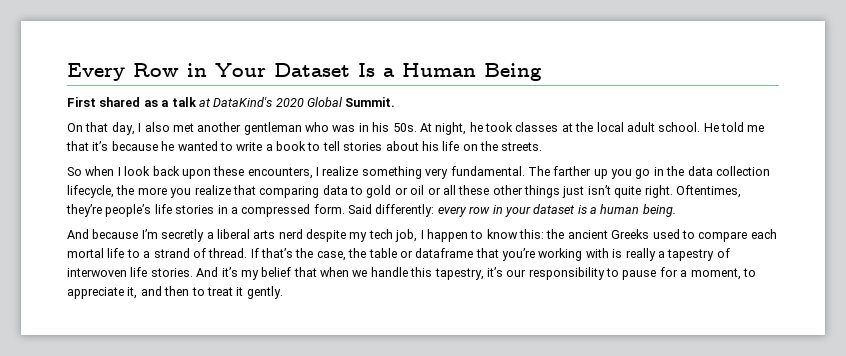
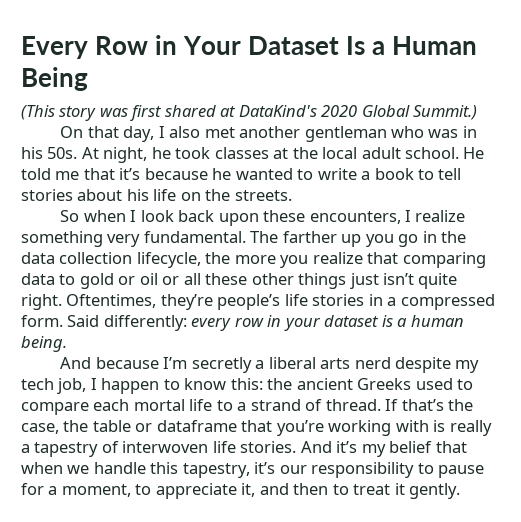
[67,97,197,107] First shared as a talk -> [21,105,216,121] (This story was first shared
[345,97,396,107] Summit. -> [413,105,478,120] Summit.)

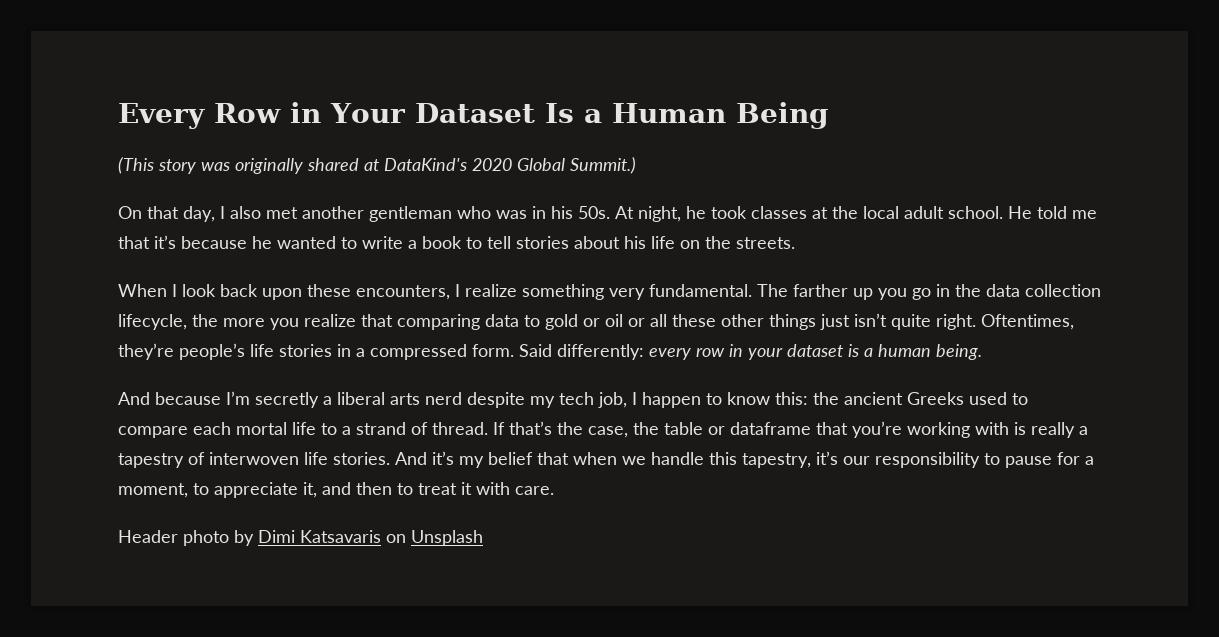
[130,105,162,121] first -> [235,158,303,174] originally
[60,210,126,222] So when -> [118,284,167,297] When
[409,483,461,499] gently. -> [476,482,554,495] [118,530,483,546] with care. // Header photo by Dimi Katsavaris on Unsplash

